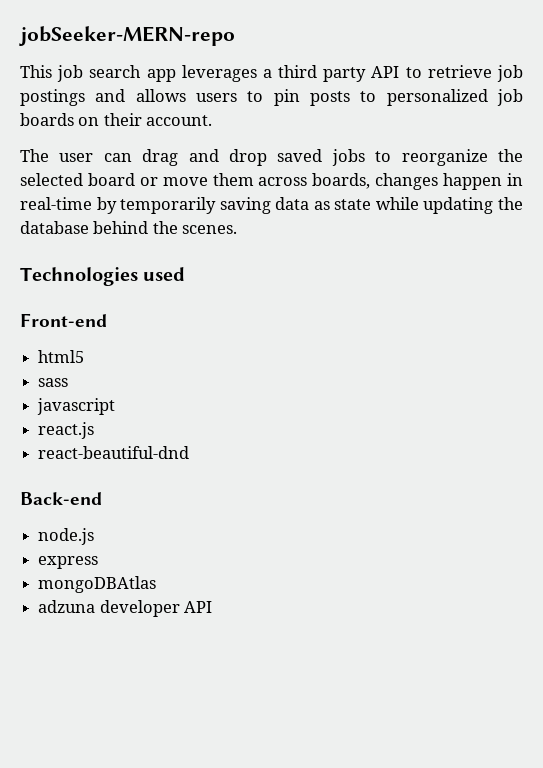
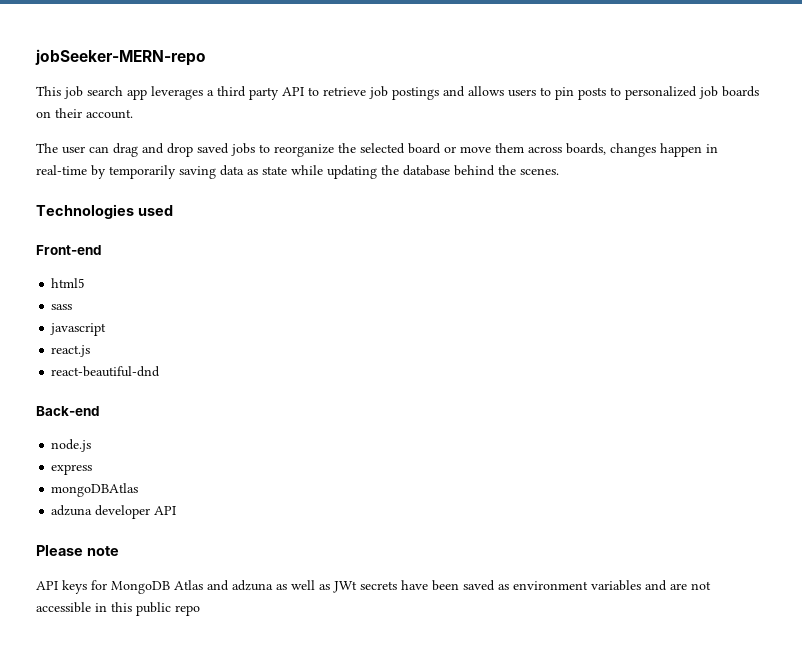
(213, 607) none -> [36,545,119,556] [36,580,711,594] [36,602,200,616] // Please note // API keys for MongoDB Atlas and adzuna as well as JWt secrets have been saved as environment variables and are not accessible in this public repo

